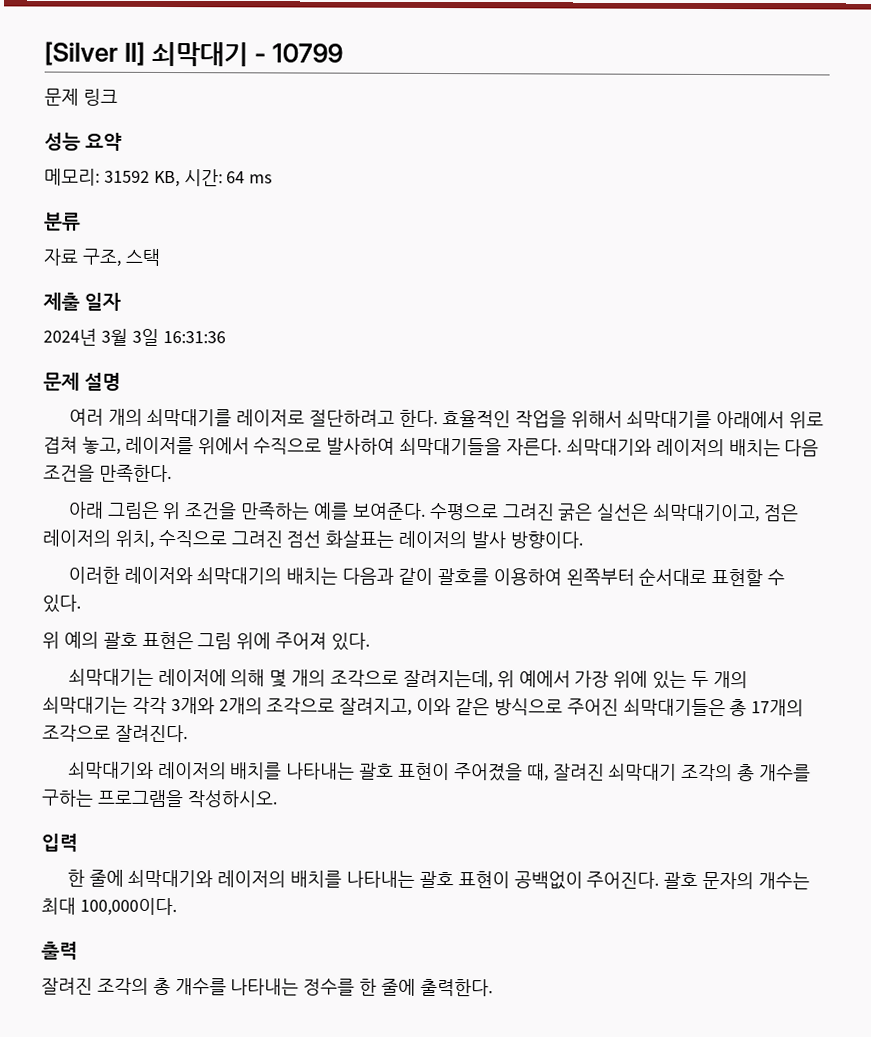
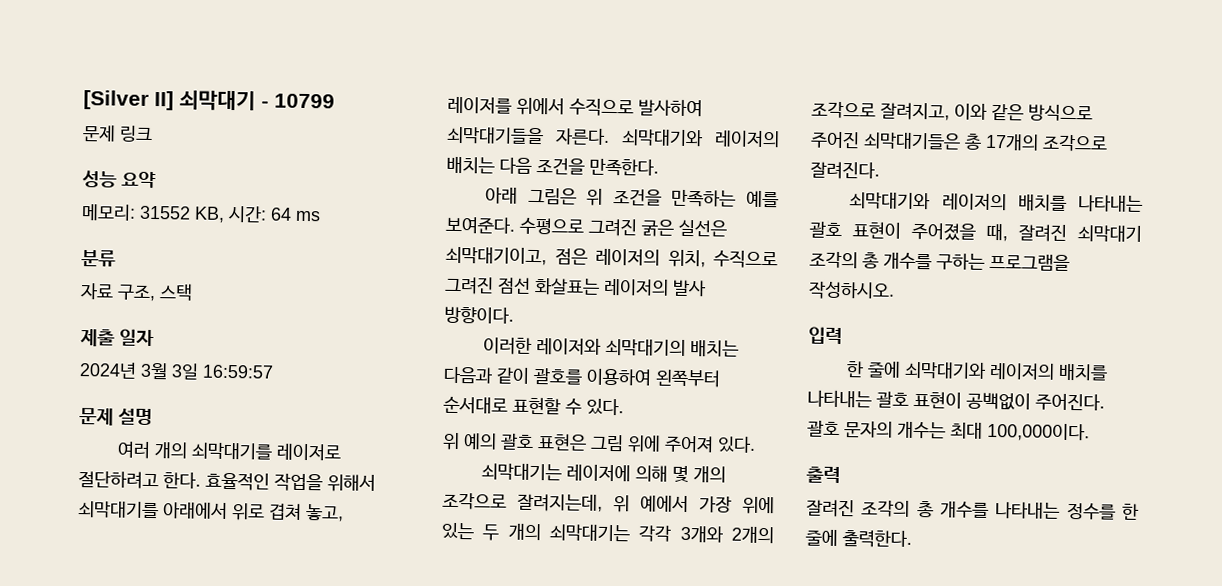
[103,170,150,183] 31592 -> [139,205,191,220] 31552
[162,330,226,344] 16:31:36 -> [202,364,274,379] 16:59:57

